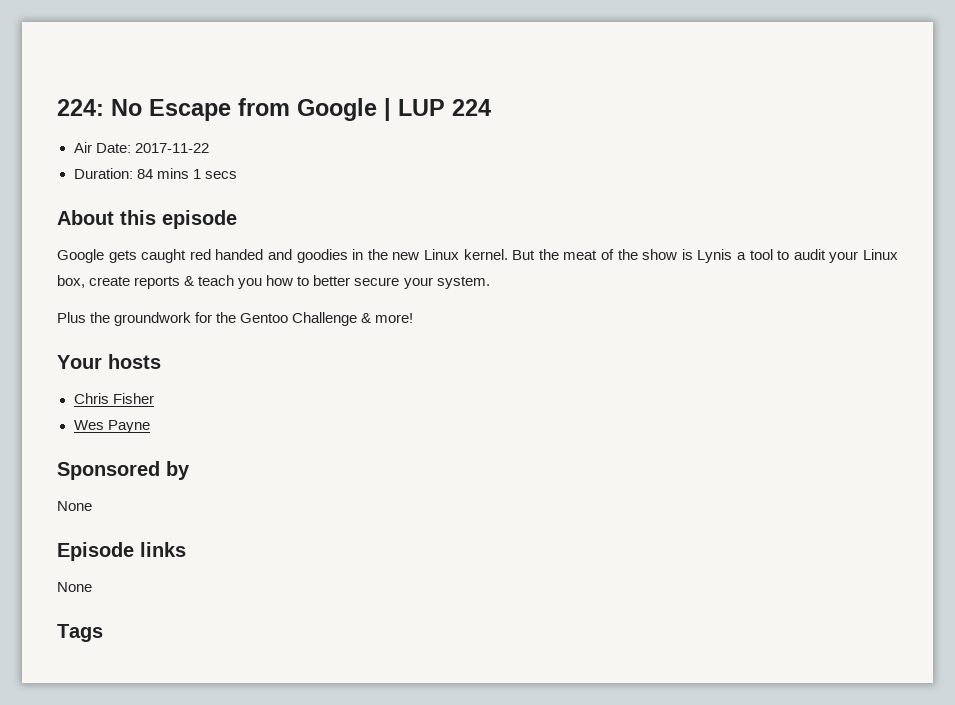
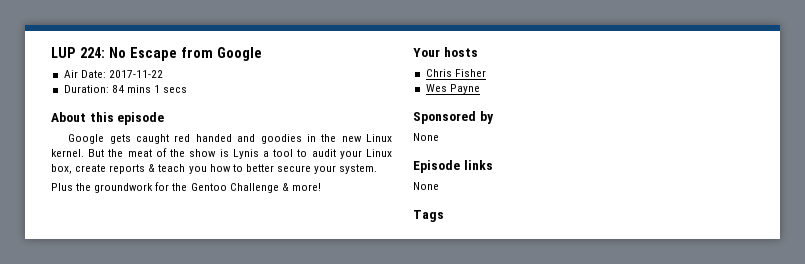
(57, 107) none -> [51,47,76,58] LUP
[384,98,491,121] | LUP 224 -> (262, 54) none

